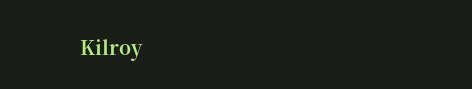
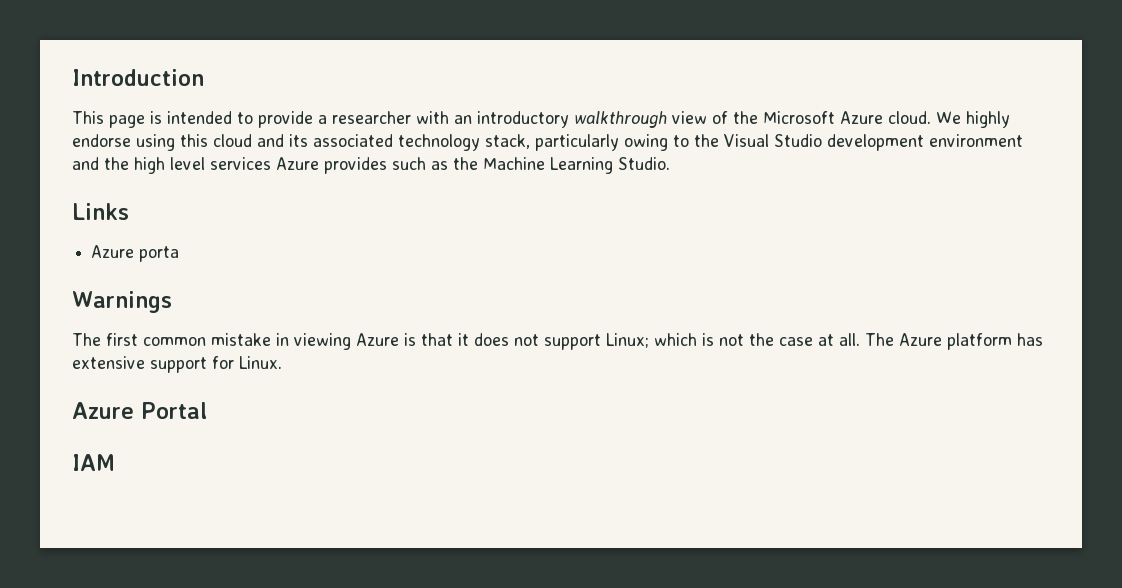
[80,39,143,61] Kilroy -> [72,69,204,86] [72,111,1010,128] [72,134,1023,151] [72,157,670,174] [72,203,129,220] [91,245,180,262] [72,291,172,313] [72,333,1043,350] [72,356,282,373] [72,402,207,419] [72,454,115,471] Introduction // This page is intended to provide a researcher with an introductory walkthrough view of the Microsoft Azure cloud. We highly endorse using this cloud and its associated technology stack, particularly owing to the Visual Studio development environment and the high level services Azure provides such as the Machine Learning Studio. // Links // Azure porta // Warnings // The first common mistake in viewing Azure is that it does not support Linux; which is not the case at all. The Azure platform has extensive support for Linux. // Azure Portal // IAM

